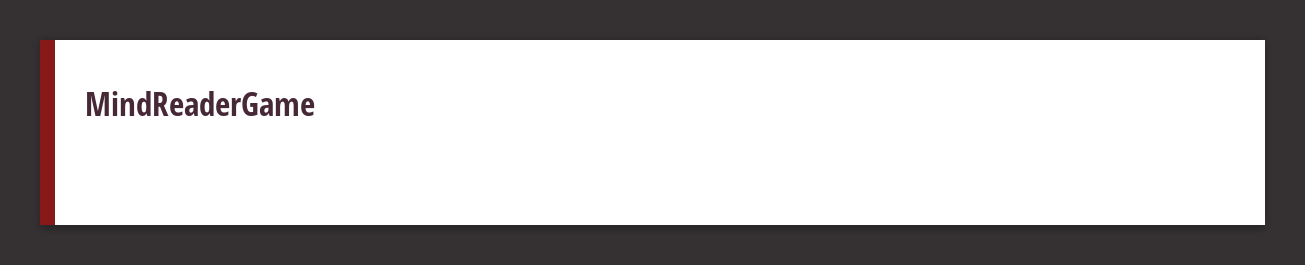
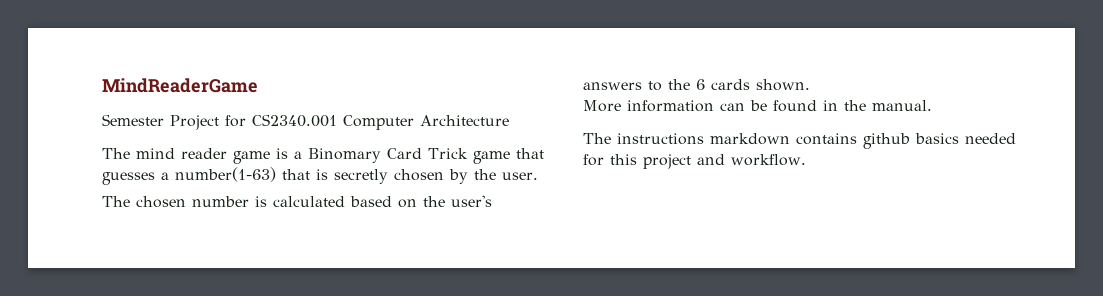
(315, 103) none -> [102,114,509,130] [102,148,544,164] [102,167,538,185] [102,195,492,208] [583,79,810,91] [583,100,932,112] [583,133,1016,149] [583,154,806,169] // Semester Project for CS2340.001 Computer Architecture // The mind reader game is a Binomary Card Trick game that guesses a number(1-63) that is secretly chosen by the user. // The chosen number is calculated based on the user's answers to the 6 cards shown. // More information can be found in the manual. // The instructions markdown contains github basics needed for this project and workflow.

